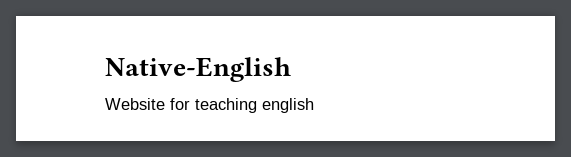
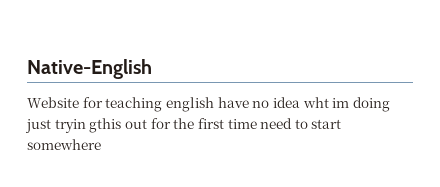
(314, 105) none -> [217,97,390,112] [25,118,342,133] [27,139,101,150] have no idea wht im doing just tryin gthis out for the first time need to start somewhere

